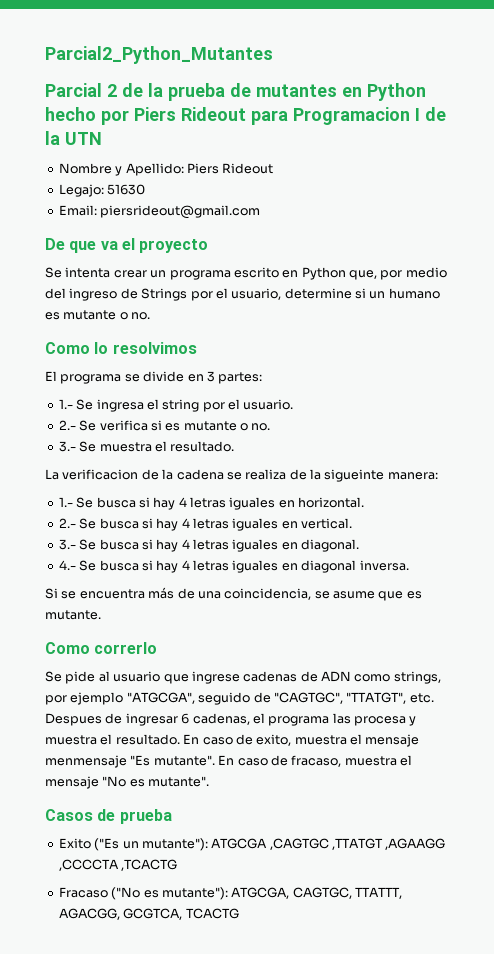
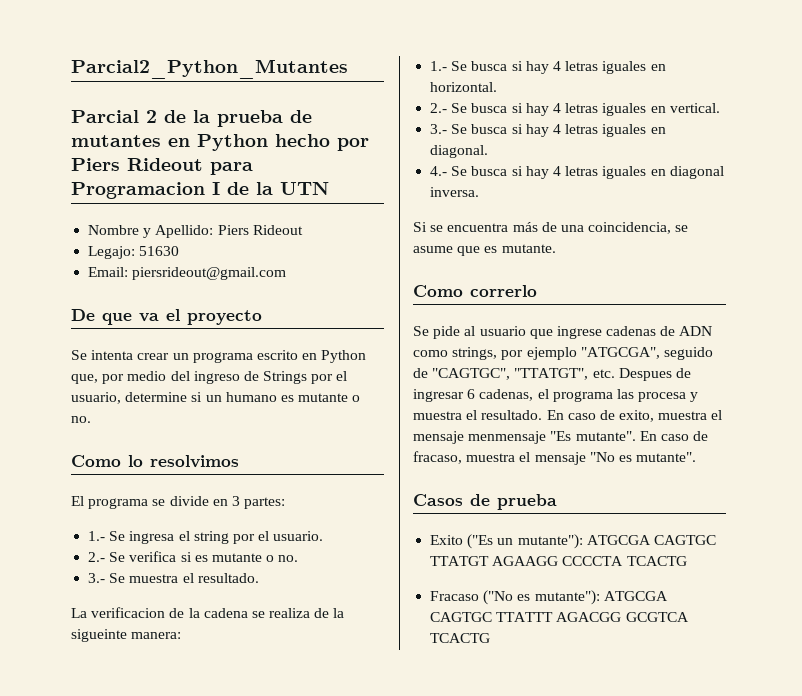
[269,838,446,850] [58,859,178,871] ,CAGTGC ,TTATGT ,AGAAGG ,CCCCTA ,TCACTG -> [653,535,716,545] [430,556,687,566] CAGTGC TTATGT AGAAGG CCCCTA TCACTG
[231,887,402,899] [58,908,183,920] ATGCGA, CAGTGC, TTATTT, AGACGG, GCGTCA, -> [603,591,668,601] [430,612,689,622] ATGCGA CAGTGC TTATTT AGACGG GCGTCA

